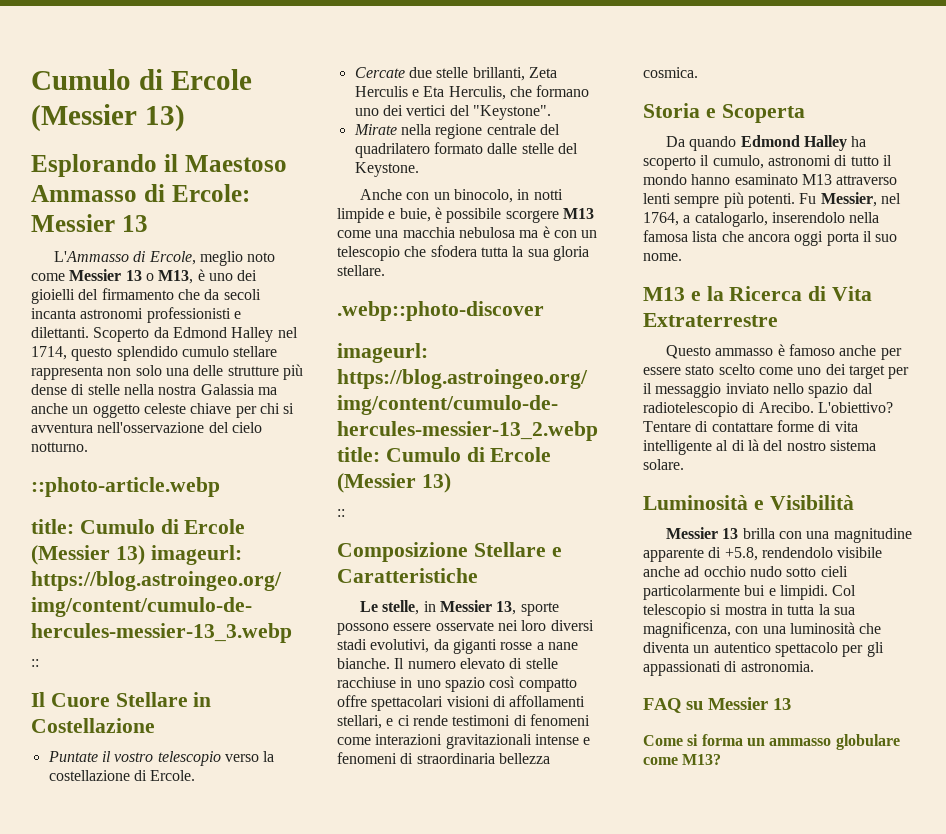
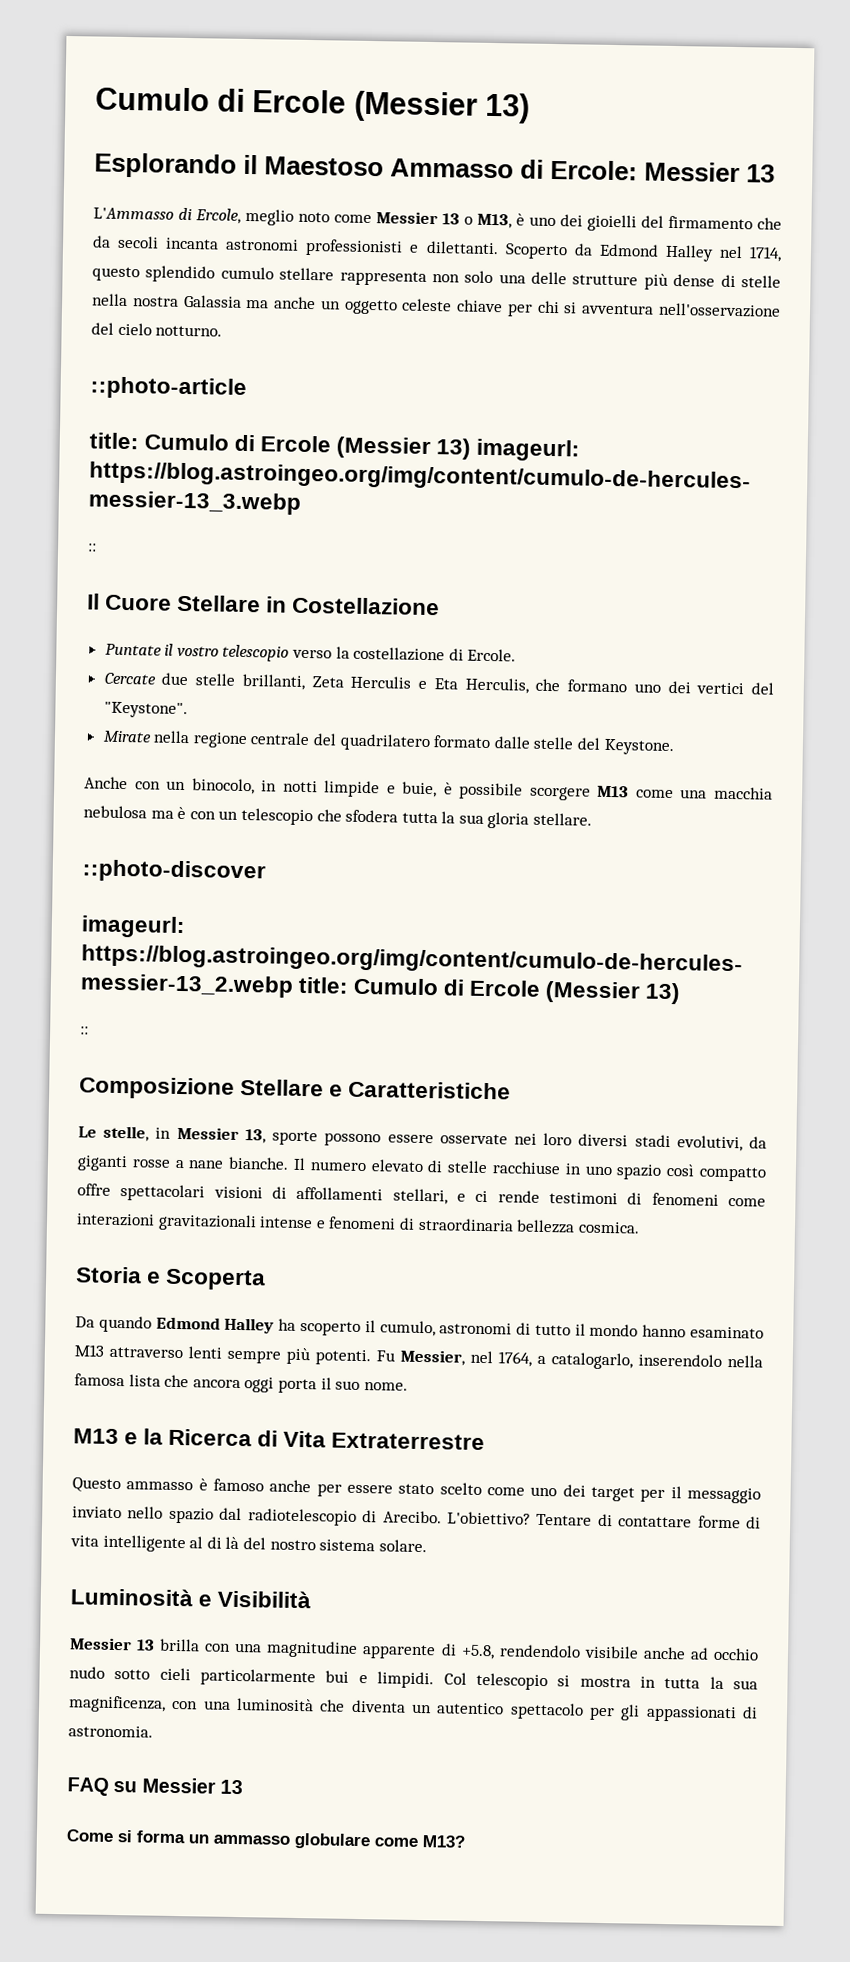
[31,477,220,497] ::photo-article.webp -> [90,376,247,400] ::photo-article
[337,301,544,321] .webp::photo-discover -> [82,859,266,884] ::photo-discover

